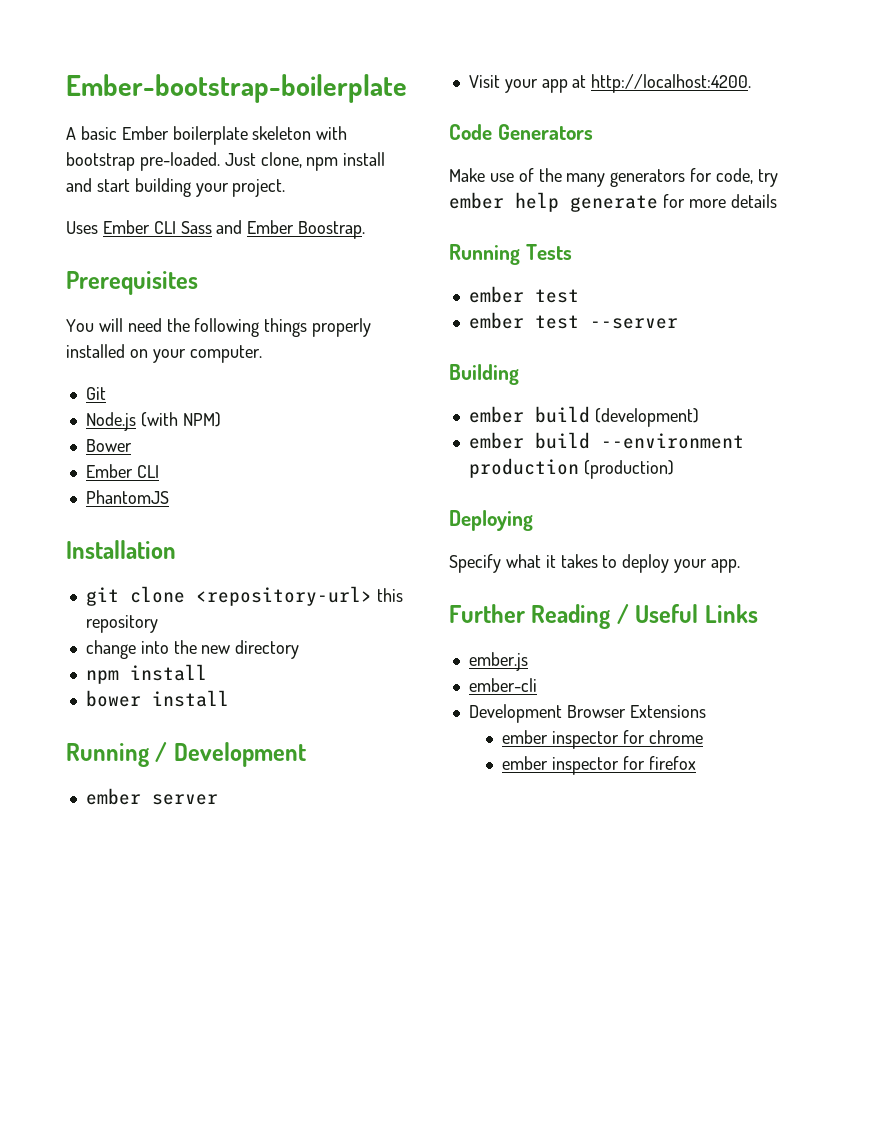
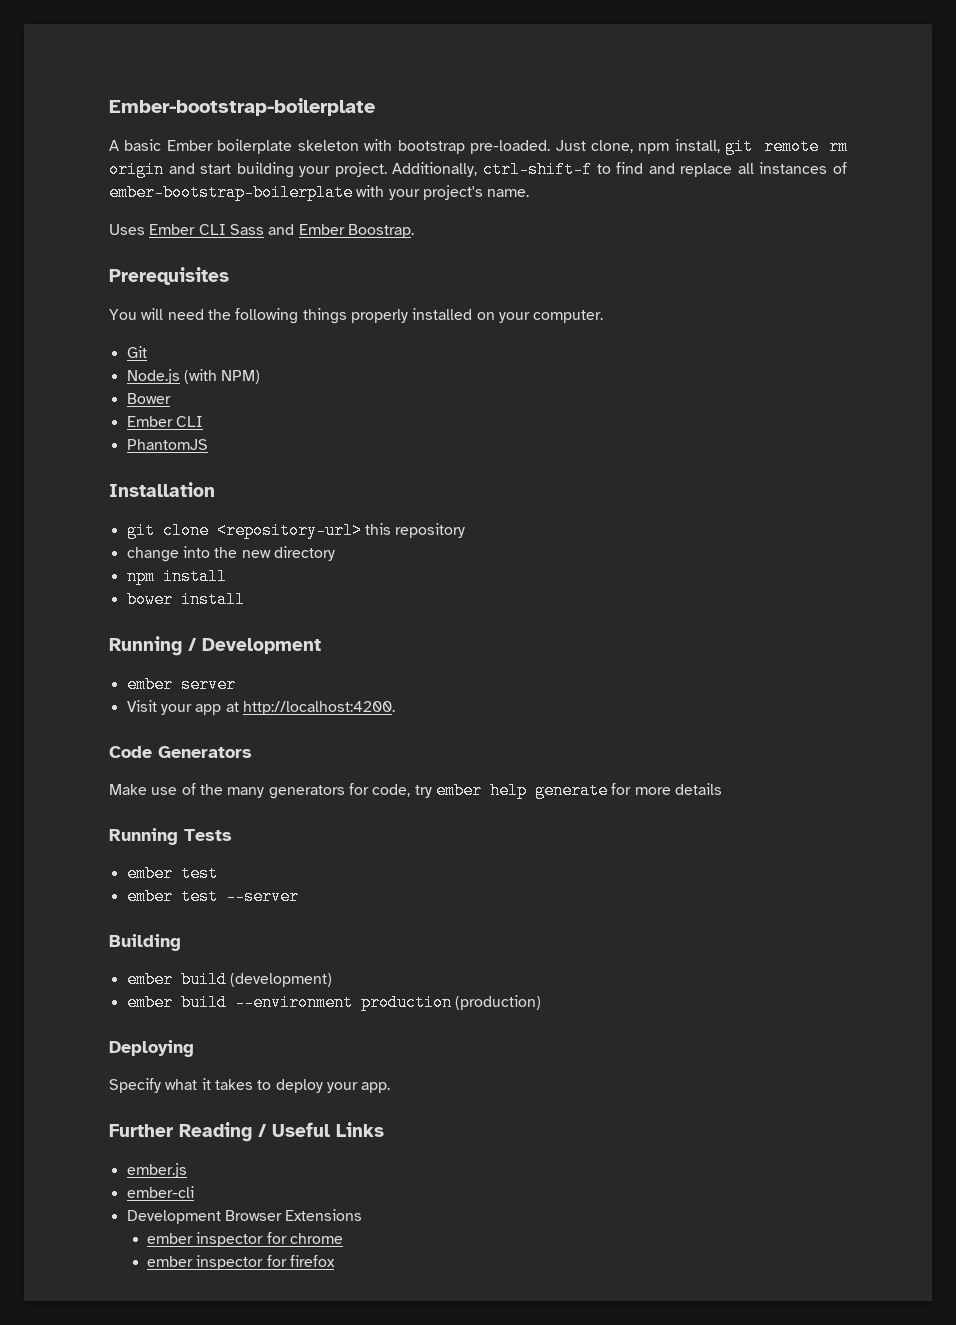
[343,152,386,166] install -> [674,138,849,155] [109,161,164,178] install, git remote rm origin
(286, 188) none -> [392,161,847,178] [109,184,530,201] Additionally, ctrl-shift-f to find and replace all instances of ember-bootstrap-boilerplate with your project's name.

